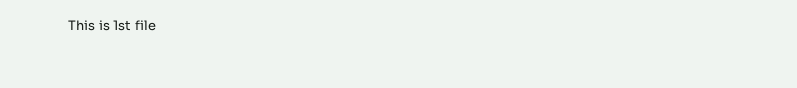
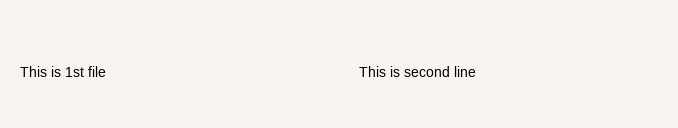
(156, 25) none -> [359,66,476,77] // This is second line

